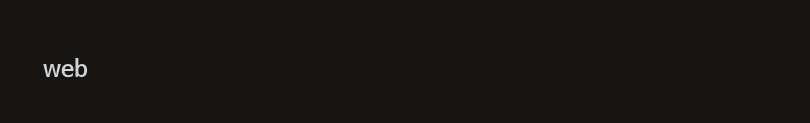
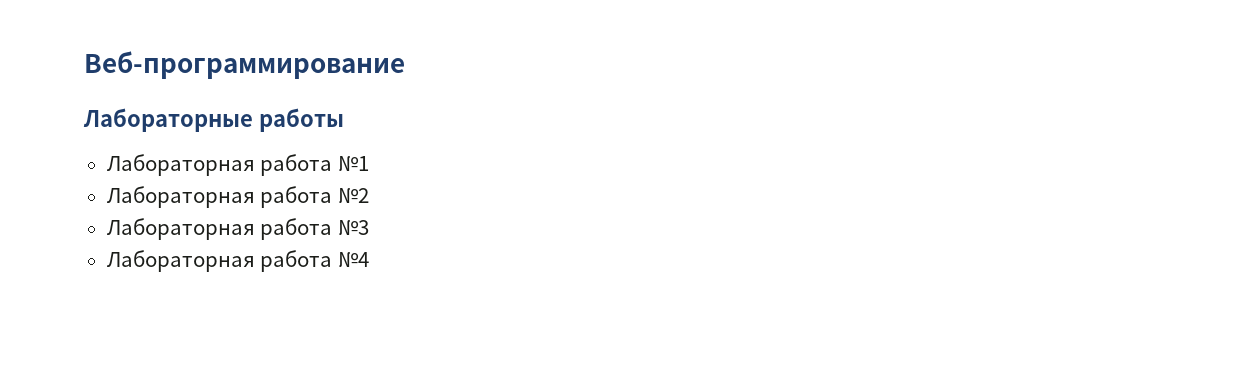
[43,58,88,78] web -> [84,51,405,79] [83,108,344,132] [106,154,369,176] [106,186,369,208] [106,218,369,240] [106,250,369,272] Веб-программирование // Лабораторные работы // Лабораторная работа №1 // Лабораторная работа №2 // Лабораторная работа №3 // Лабораторная работа №4

